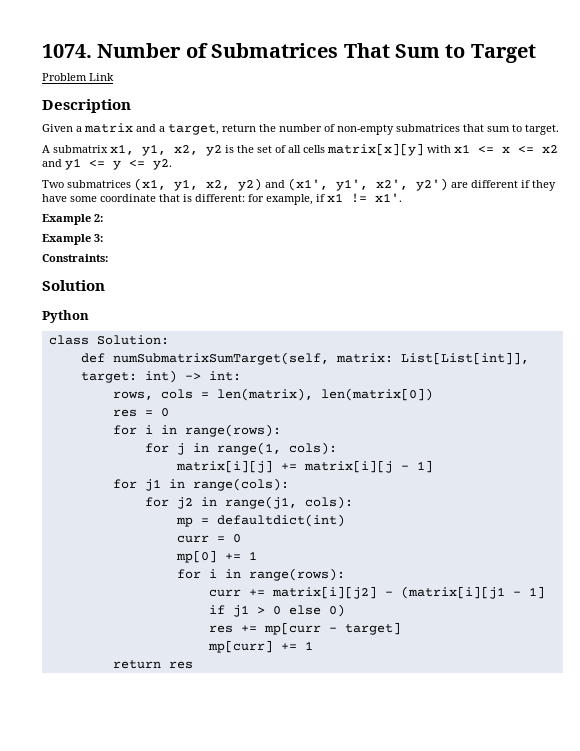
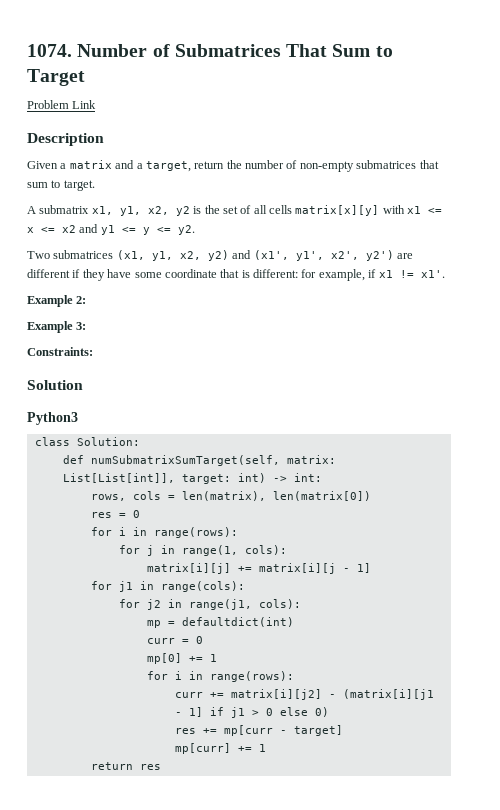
[42,310,89,323] Python -> [27,412,78,425] Python3

